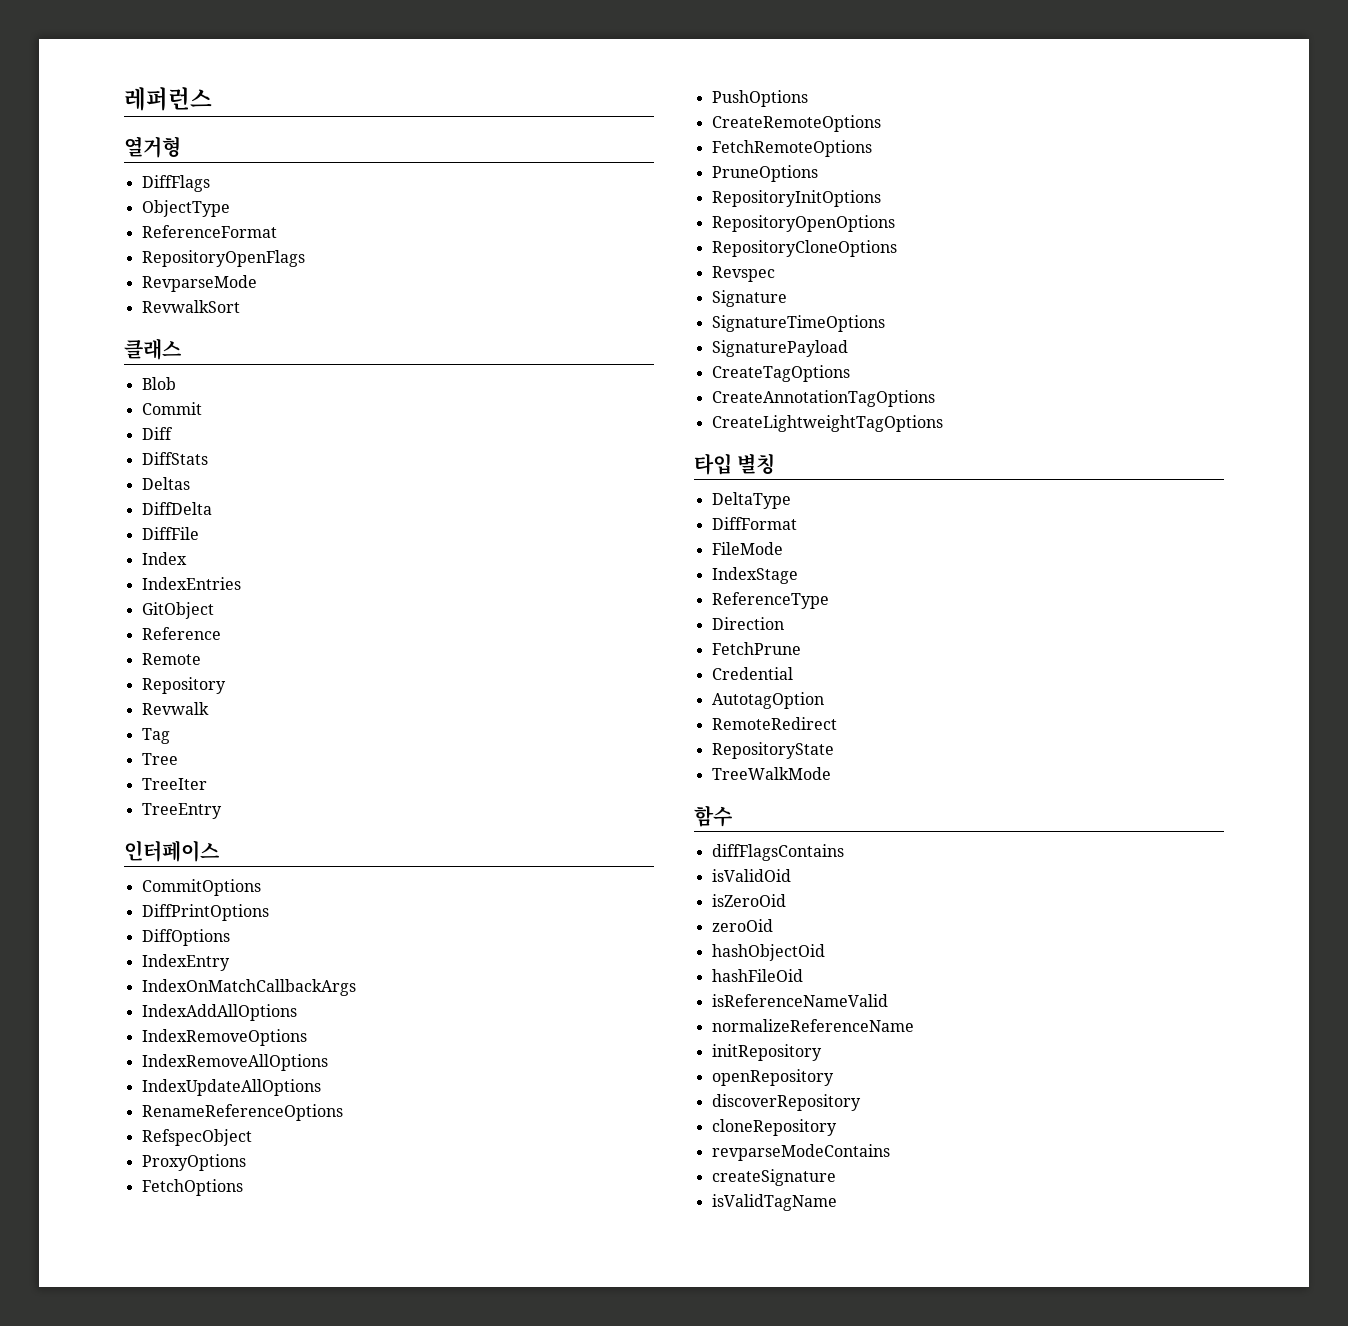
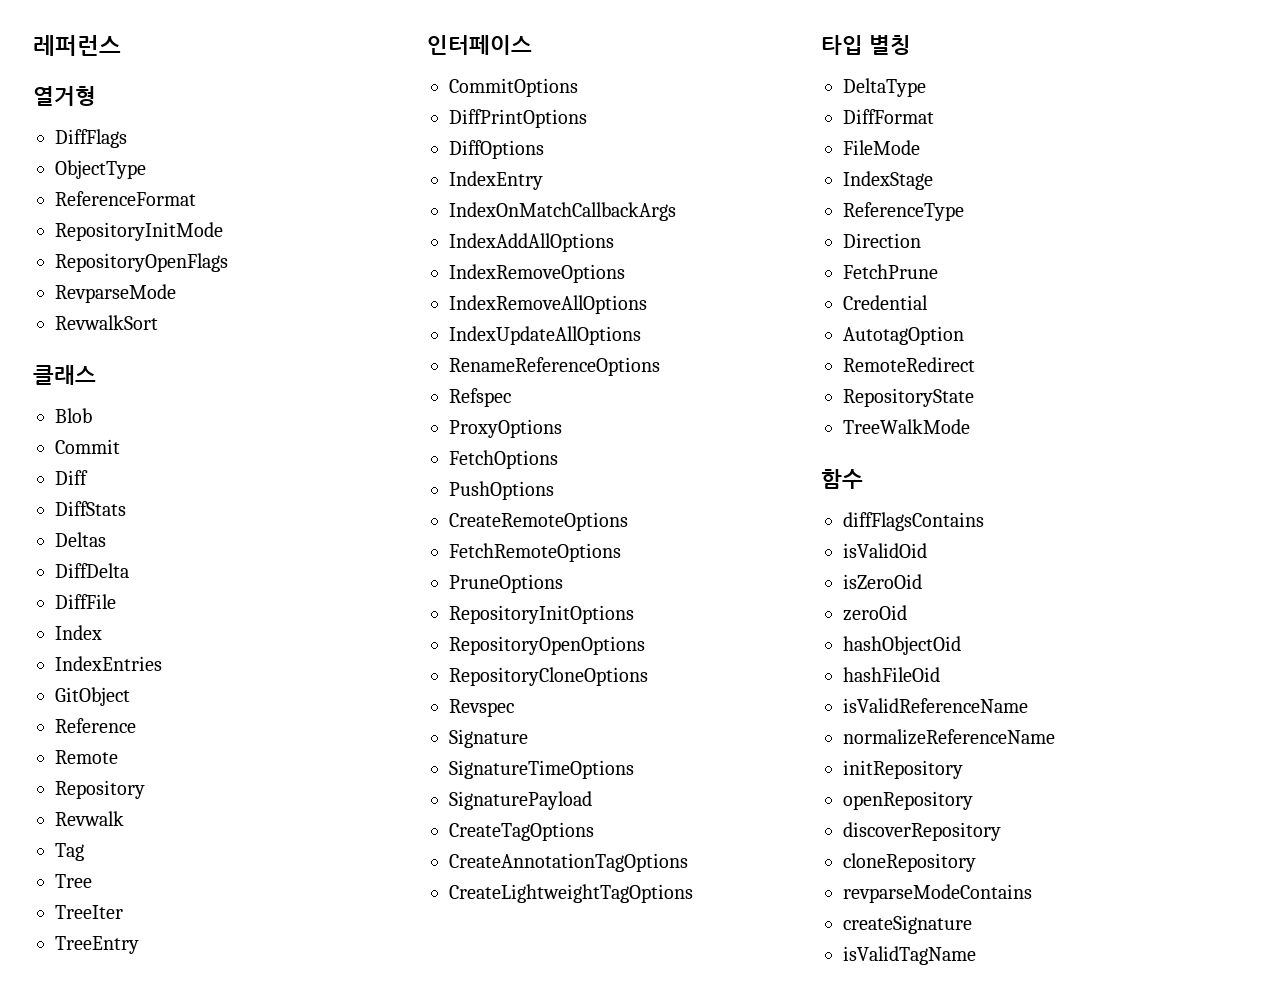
(277, 231) none -> [55,222,223,241] // RepositoryInitMode
[141,1129,252,1146] RefspecObject -> [449,388,511,407] Refspec
[711,994,888,1007] isReferenceNameValid -> [843,698,1028,713] isValidReferenceName

